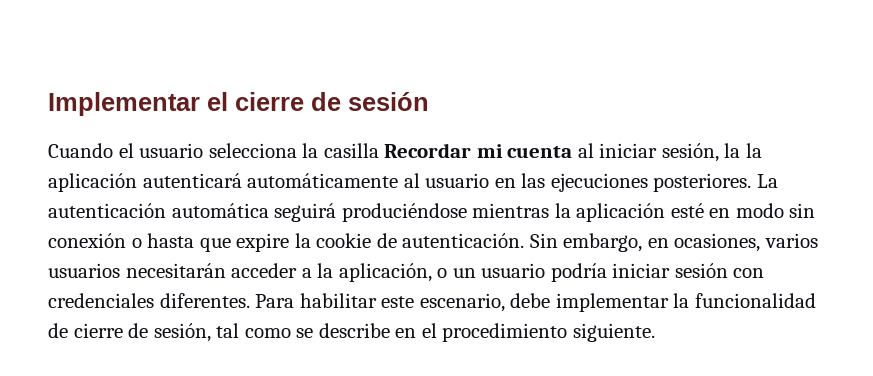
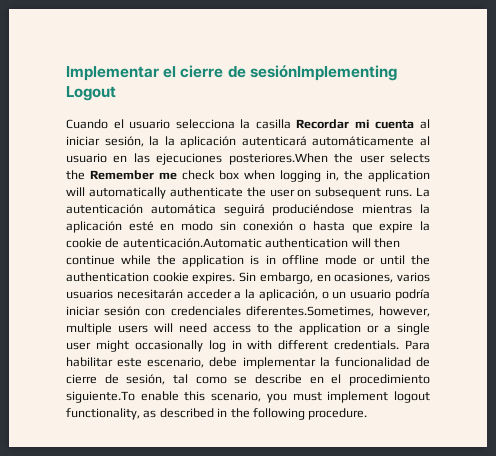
[348,92,429,111] sesión -> [249,65,397,81] [66,86,116,101] sesiónImplementing Logout
[653,173,752,192] posteriores. -> [228,153,430,165] [66,170,430,182] [66,187,413,199] posteriores.When the user selects the Remember me check box when logging in, the application will automatically authenticate the user on subsequent runs.
[402,233,525,248] autenticación. -> [122,238,400,248] [66,255,431,267] [66,272,236,284] autenticación.Automatic authentication will then continue while the application is in offline mode or until the authentication cookie expires.
[159,293,250,308] diferentes. -> [245,306,430,317] [66,323,430,335] [66,340,400,352] diferentes.Sometimes, however, multiple users will need access to the application or a single user might occasionally log in with different credentials.
[572,323,655,342] siguiente. -> [66,391,430,403] [66,408,368,420] siguiente.To enable this scenario, you must implement logout functionality, as described in the following procedure.

